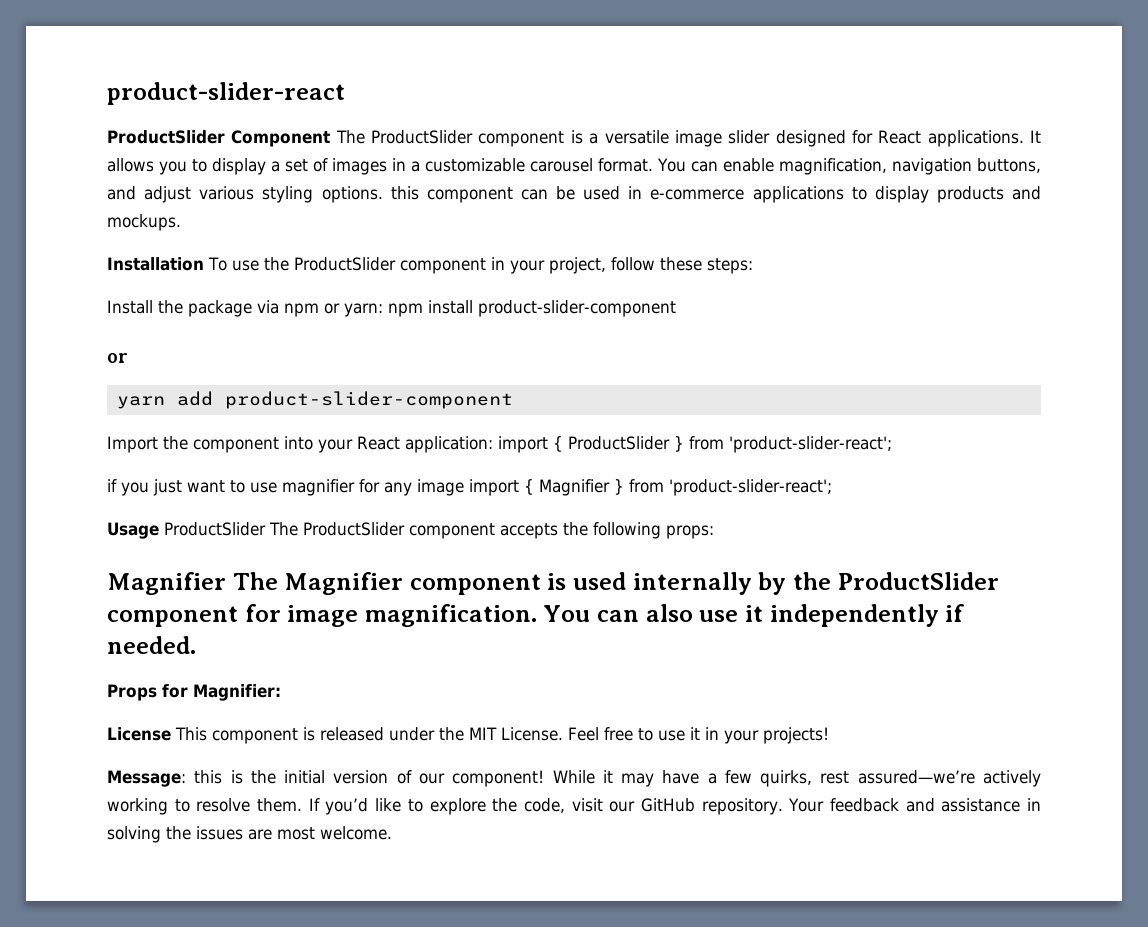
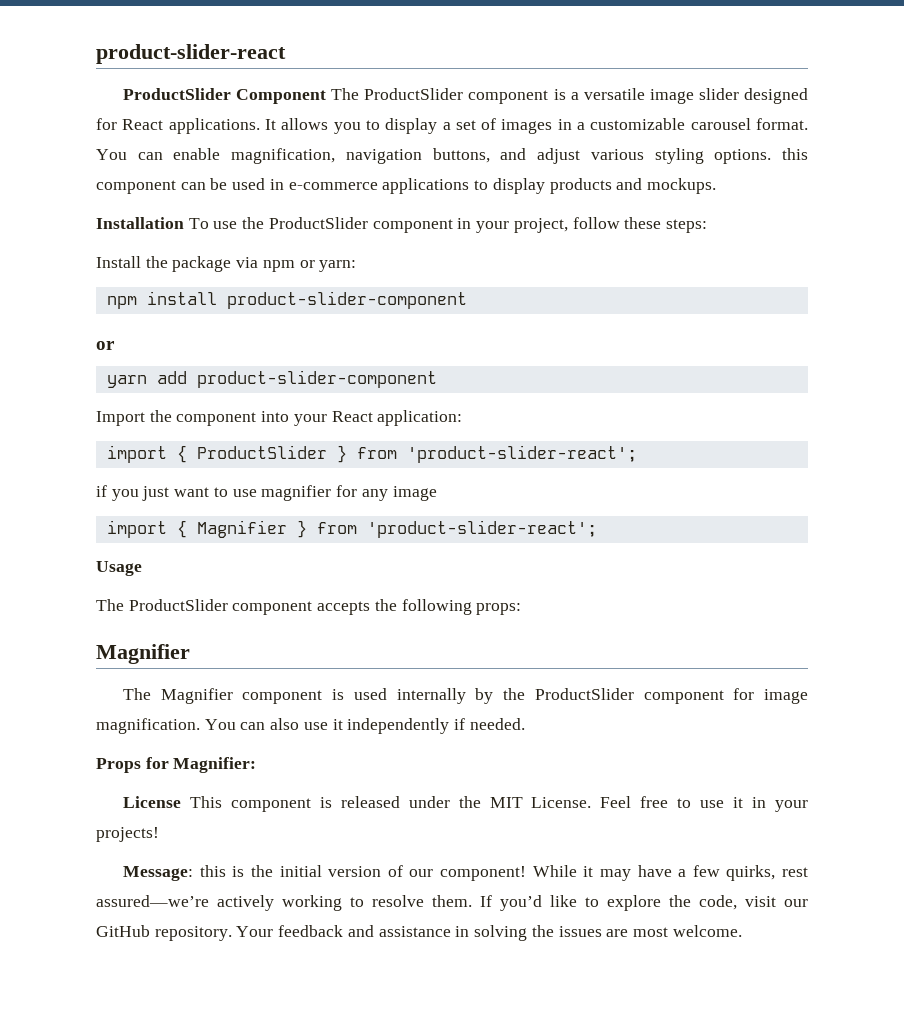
(383, 310) none -> (357, 266) //
(493, 444) none -> (463, 418) //
(464, 487) none -> (437, 493) //
[164,522,266,536] ProductSlider -> (142, 568) //
(226, 583) none -> (190, 654) //

